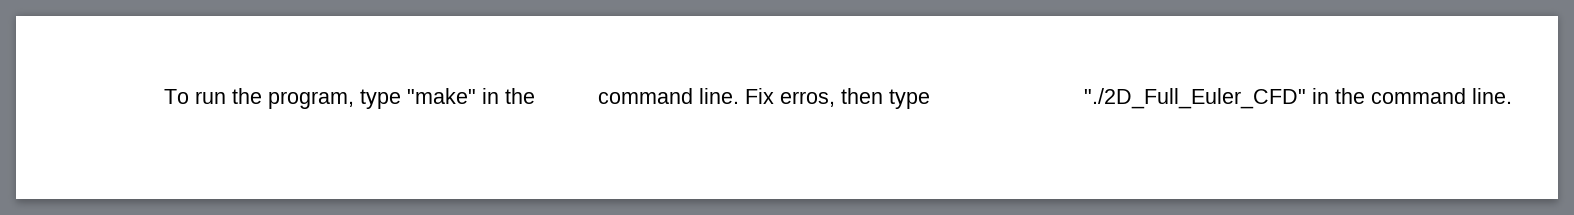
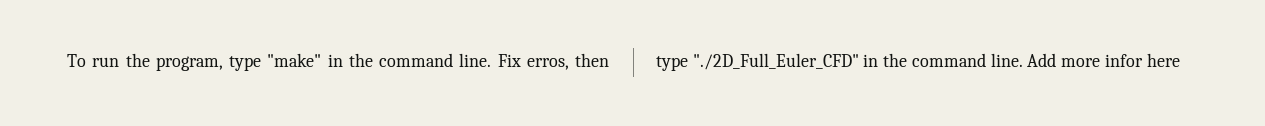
(1512, 96) none -> [1027,53,1180,67] Add more infor here

